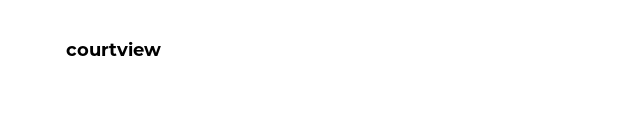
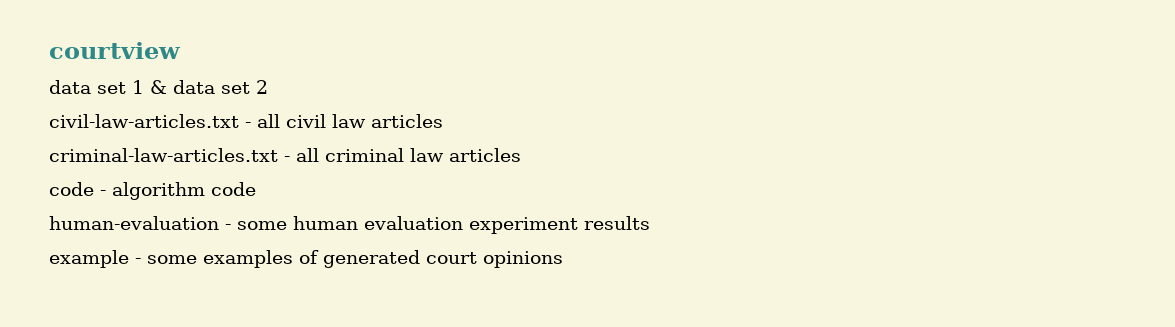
(161, 48) none -> [49,80,268,94] [49,114,443,128] [49,148,521,162] [49,182,256,200] [49,216,650,234] [49,250,563,268] // data set 1 & data set 2 // civil-law-articles.txt - all civil law articles // criminal-law-articles.txt - all criminal law articles // code - algorithm code // human-evaluation - some human evaluation experiment results // example - some examples of generated court opinions

